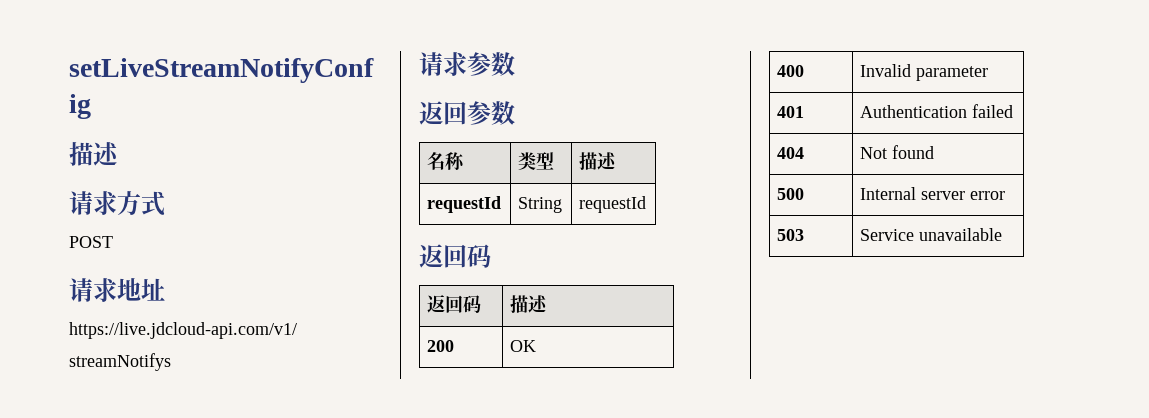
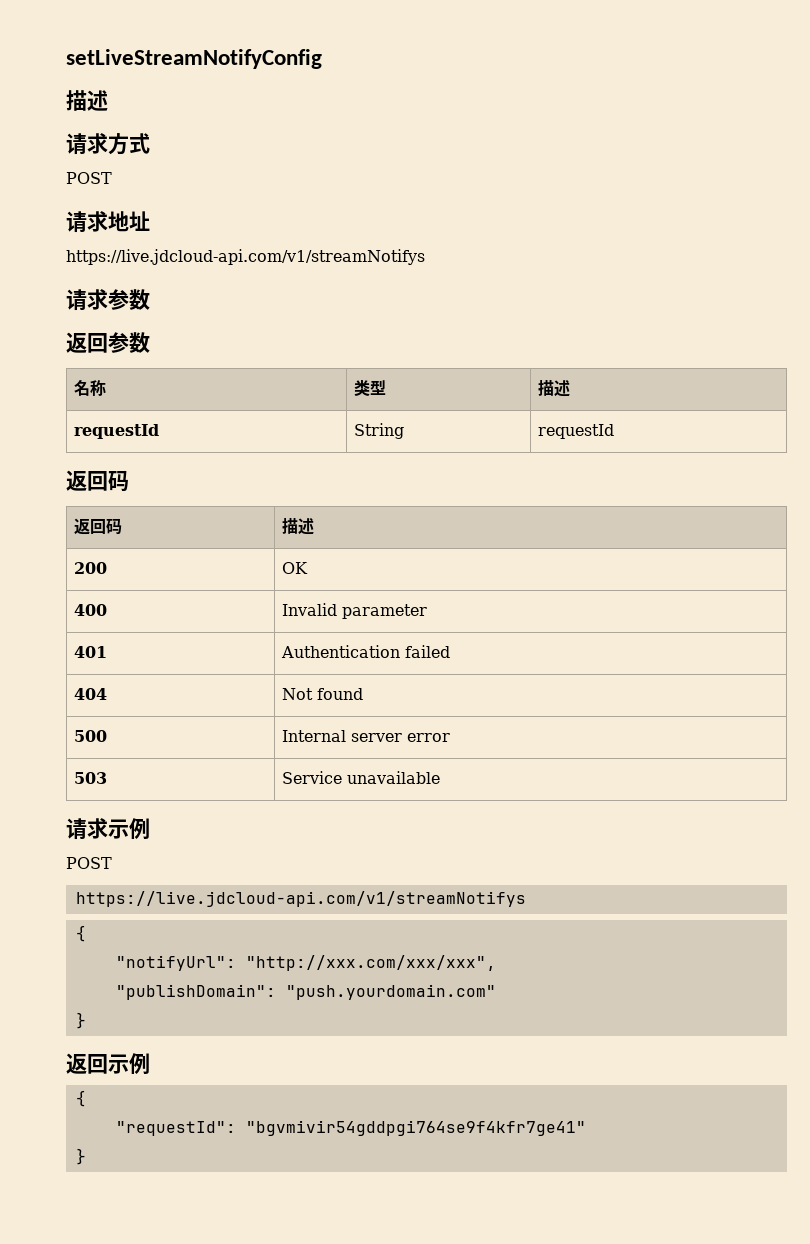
(1003, 234) none -> [66,818,150,840] [66,857,112,869] [75,891,526,907] [75,925,86,942] [115,955,496,971] [115,984,496,1000] [75,1012,86,1029] [66,1053,150,1074] [75,1090,86,1107] [115,1120,586,1136] [75,1148,86,1165] // 请求示例 // POST // https://live.jdcloud-api.com/v1/streamNotifys // { // "notifyUrl": "http://xxx.com/xxx/xxx", // "publishDomain": "push.yourdomain.com" // } // 返回示例 // { // "requestId": "bgvmivir54gddpgi764se9f4kfr7ge41" // }

